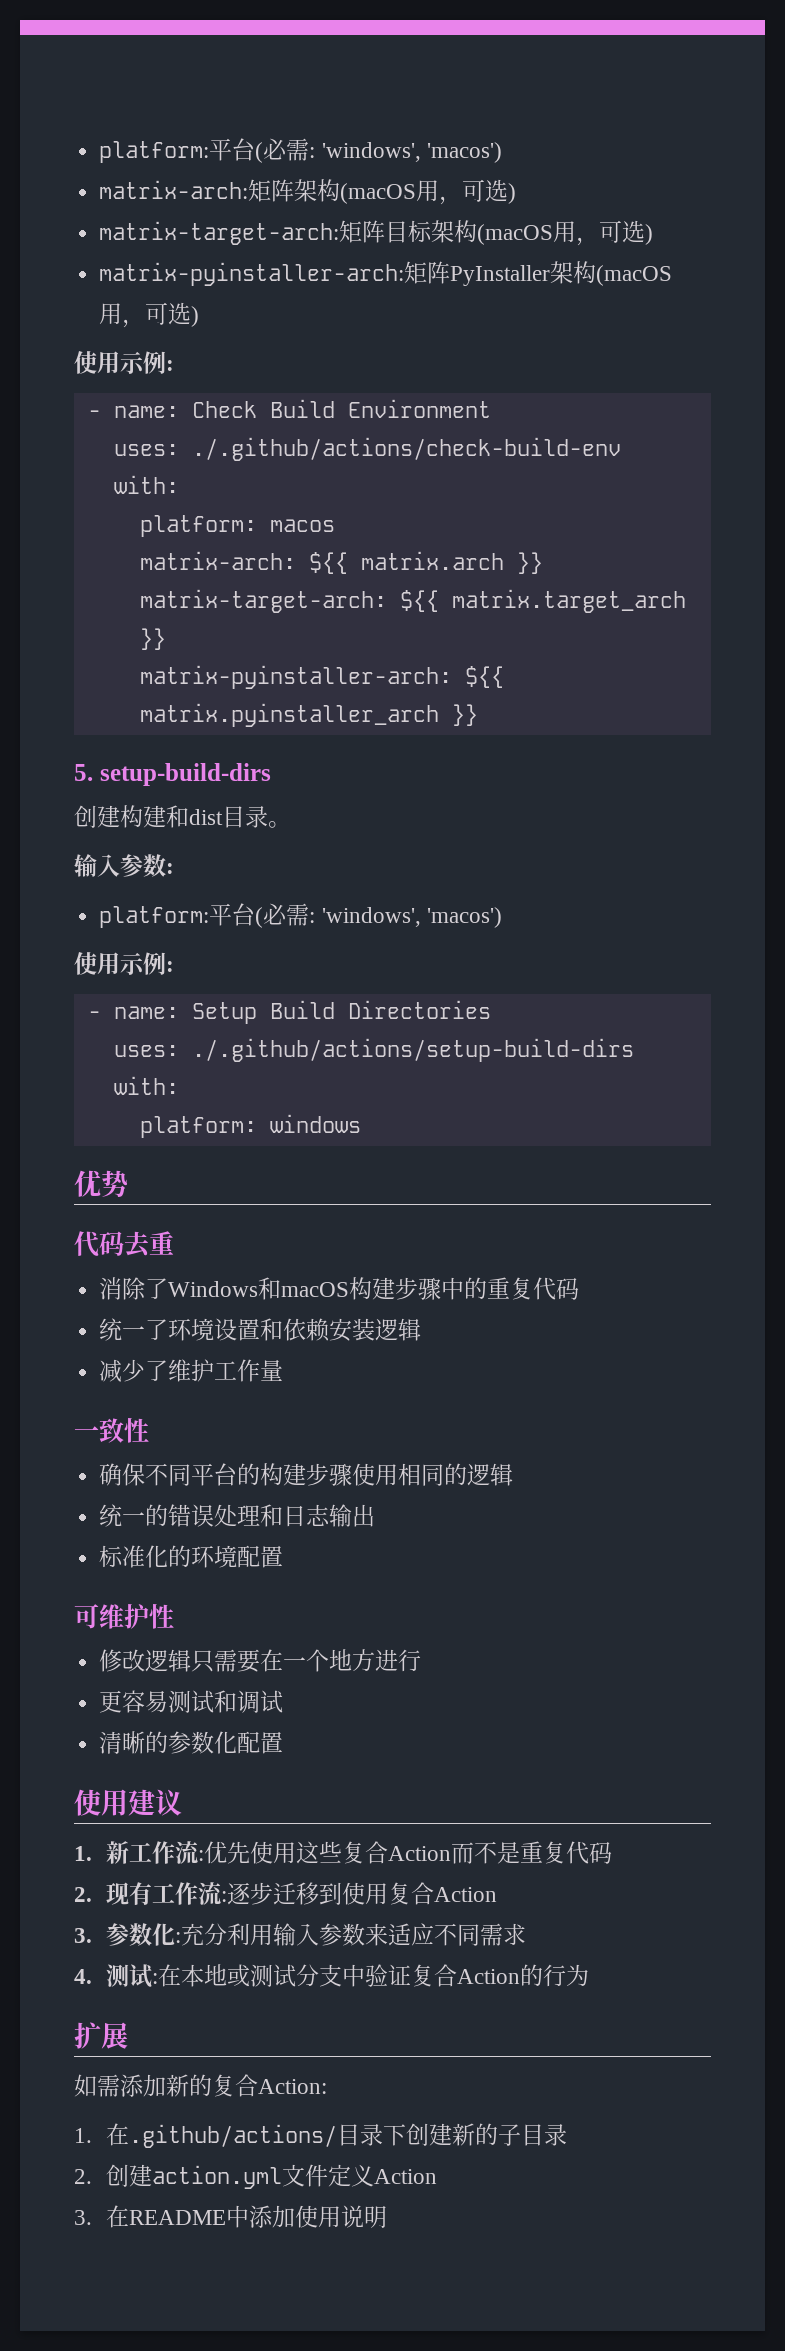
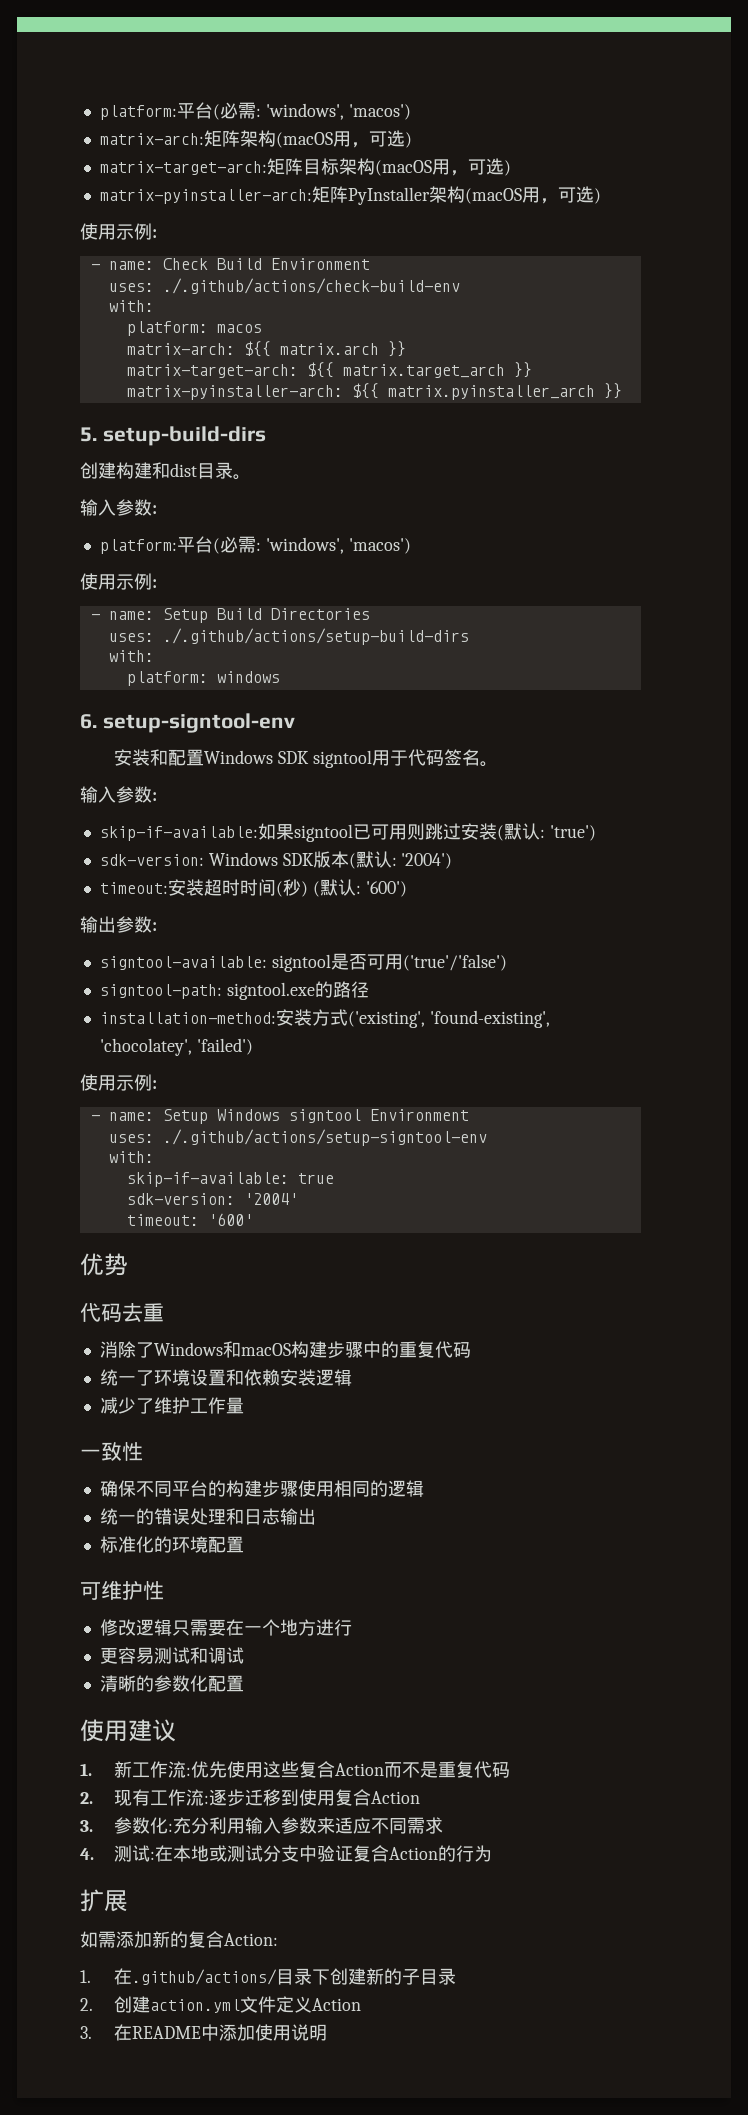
(361, 1123) none -> [80,713,295,733] [114,749,499,768] [80,786,157,803] [99,823,596,842] [99,851,453,869] [99,879,407,897] [80,916,157,933] [99,953,507,972] [99,981,369,1000] [99,1009,550,1028] [99,1038,253,1056] [80,1074,157,1091] [90,1109,469,1124] [108,1129,487,1146] [108,1151,154,1163] [126,1172,334,1187] [126,1193,298,1205] [126,1213,253,1226] // 6. setup-signtool-env // 安装和配置Windows SDK signtool用于代码签名。 // 输入参数: // skip-if-available:如果signtool已可用则跳过安装(默认: 'true') // sdk-version: Windows SDK版本(默认: '2004') // timeout:安装超时时间(秒) (默认: '600') // 输出参数: // signtool-available: signtool是否可用('true'/'false') // signtool-path: signtool.exe的路径 // installation-method:安装方式('existing', 'found-existing', 'chocolatey', 'failed') // 使用示例: // - name: Setup Windows signtool Environment // uses: ./.github/actions/setup-signtool-env // with: // skip-if-available: true // sdk-version: '2004' // timeout: '600'

